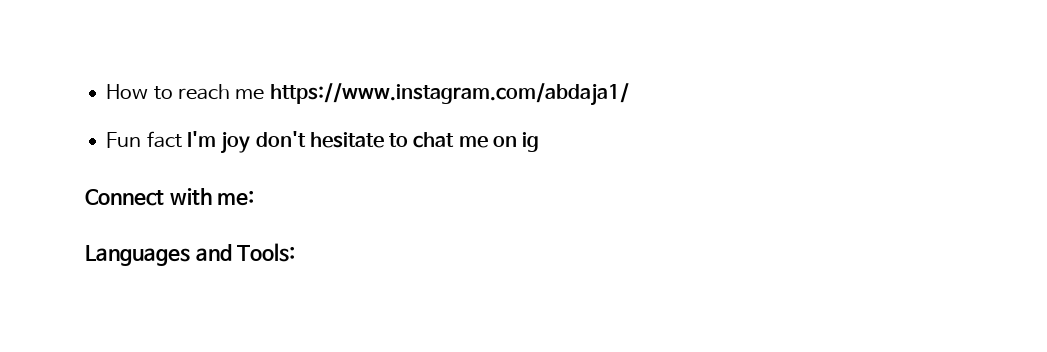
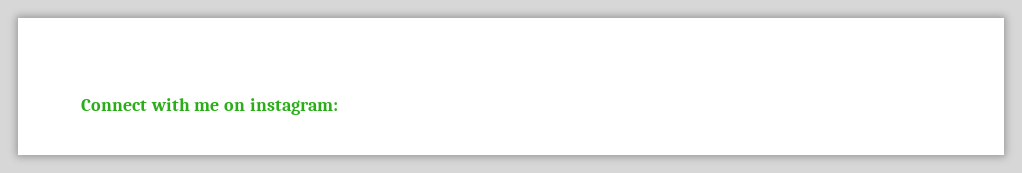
[106,83,629,106] [106,131,540,154] [85,188,255,206] [85,243,296,266] How to reach me https://www.instagram.com/abdaja1/ // Fun fact I'm joy don't hesitate to chat me on ig // Connect with me: // Languages and Tools: -> [81,98,338,115] Connect with me on instagram:

